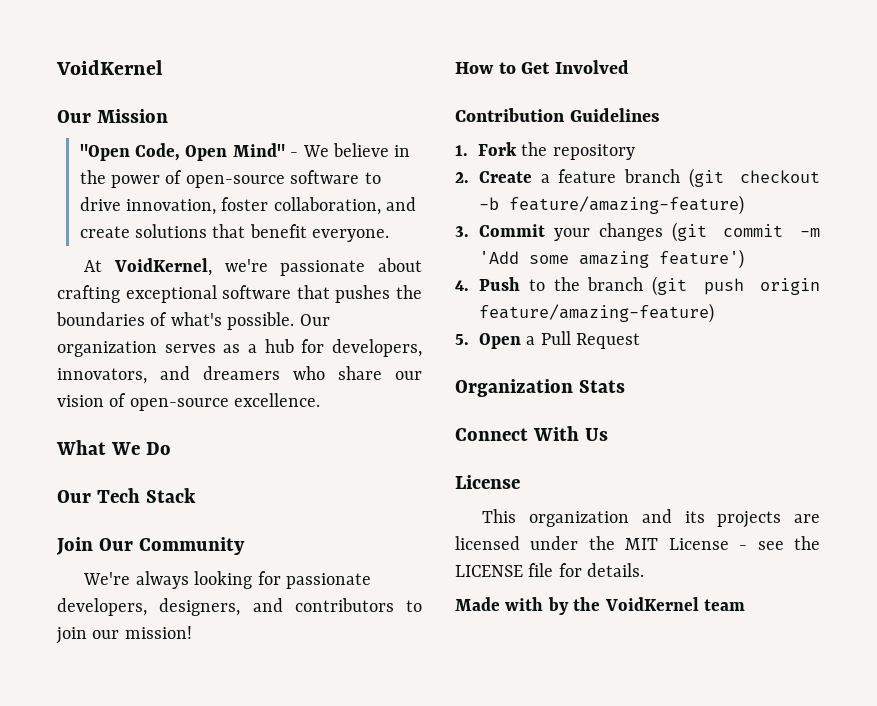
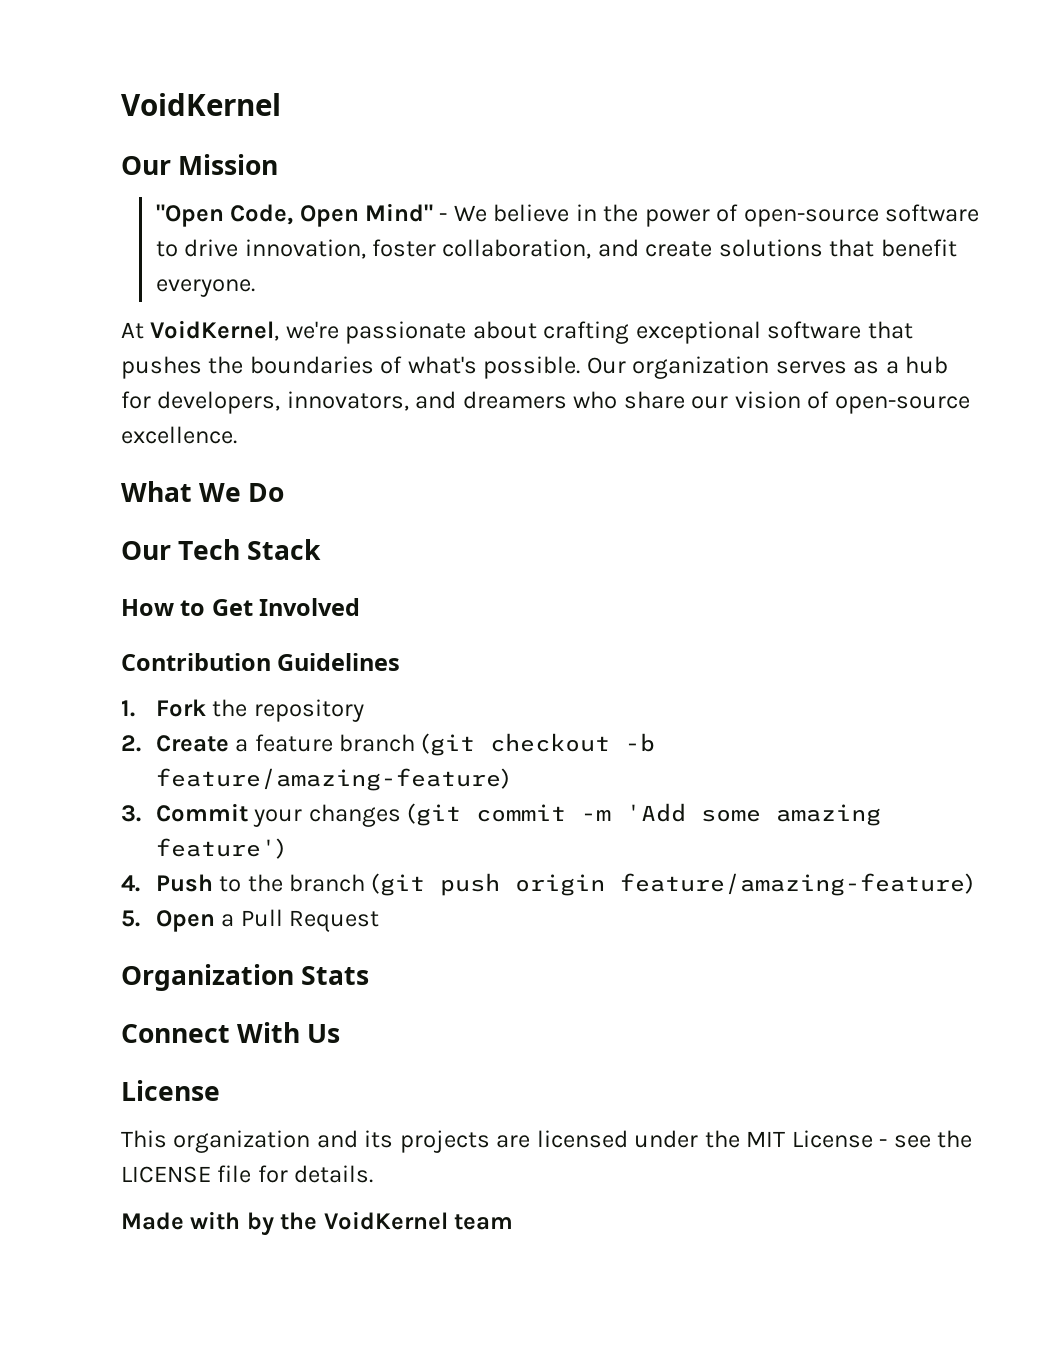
[56,537,245,555] [83,571,371,589] [57,598,422,616] [56,626,192,644] // Join Our Community // We're always looking for passionate developers, designers, and contributors to join our mission! -> (322, 549) none

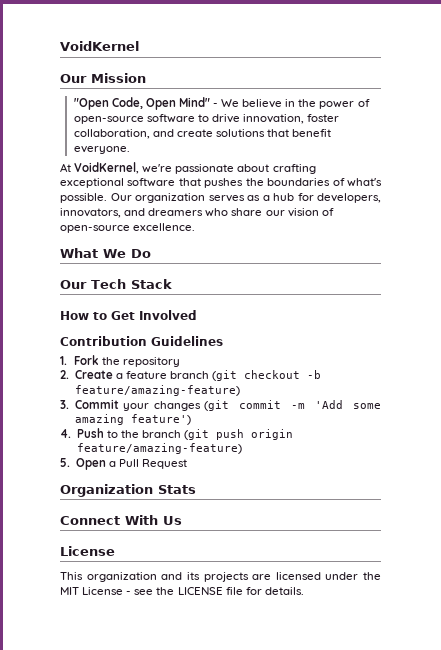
[121,1211,514,1236] // Made with by the VoidKernel team -> (304, 591) none

